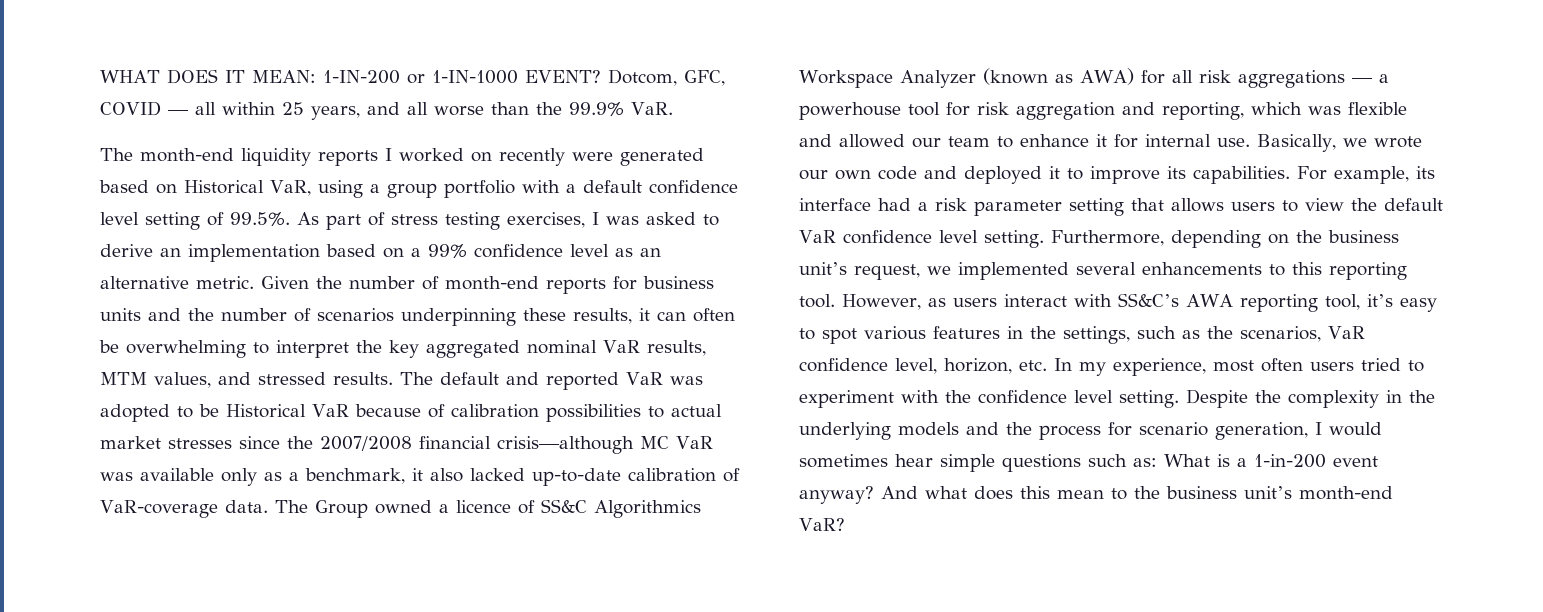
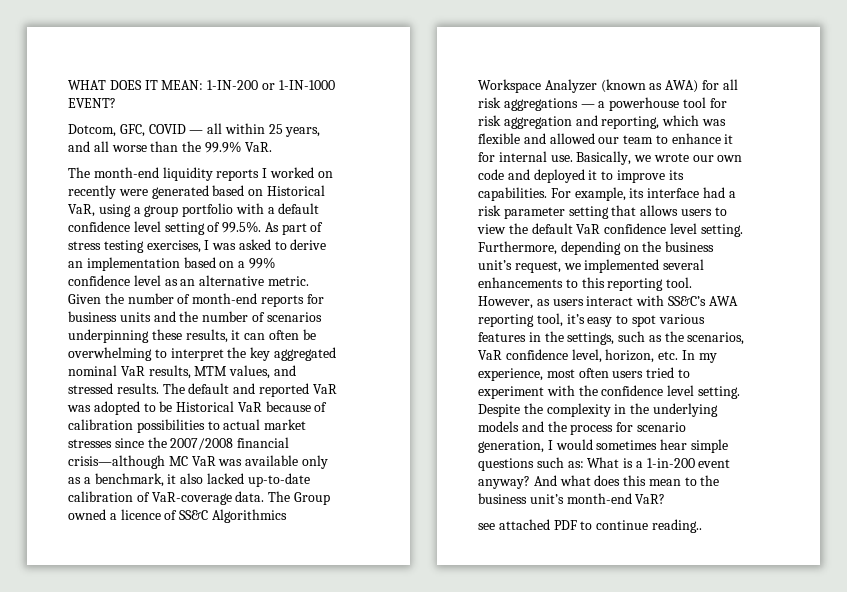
(601, 76) none -> (116, 103) //
(845, 524) none -> [478,519,702,533] // see attached PDF to continue reading..

